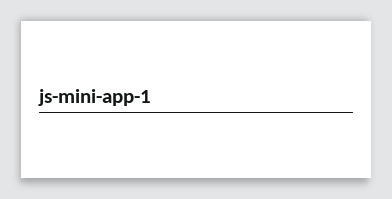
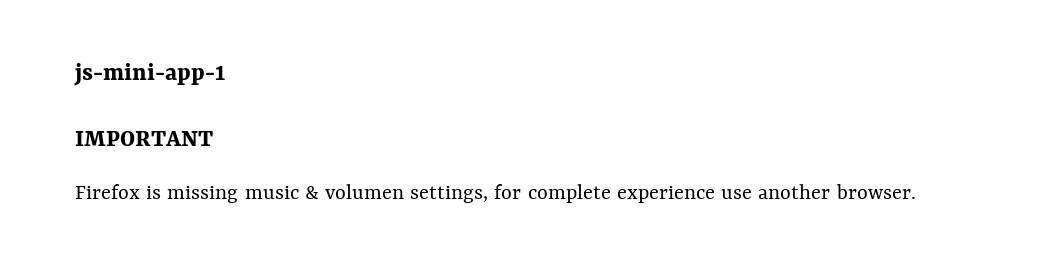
(151, 97) none -> [75,131,213,146] [75,184,916,203] // IMPORTANT // Firefox is missing music & volumen settings, for complete experience use another browser.

